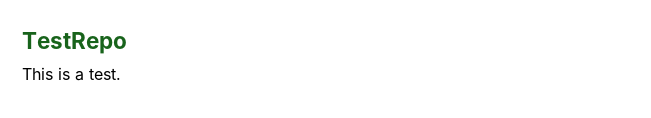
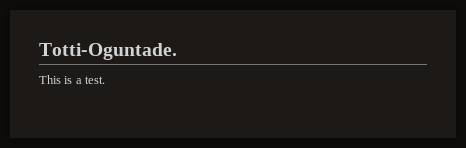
[22,32,127,54] TestRepo -> [39,43,177,60] Totti-Oguntade.

